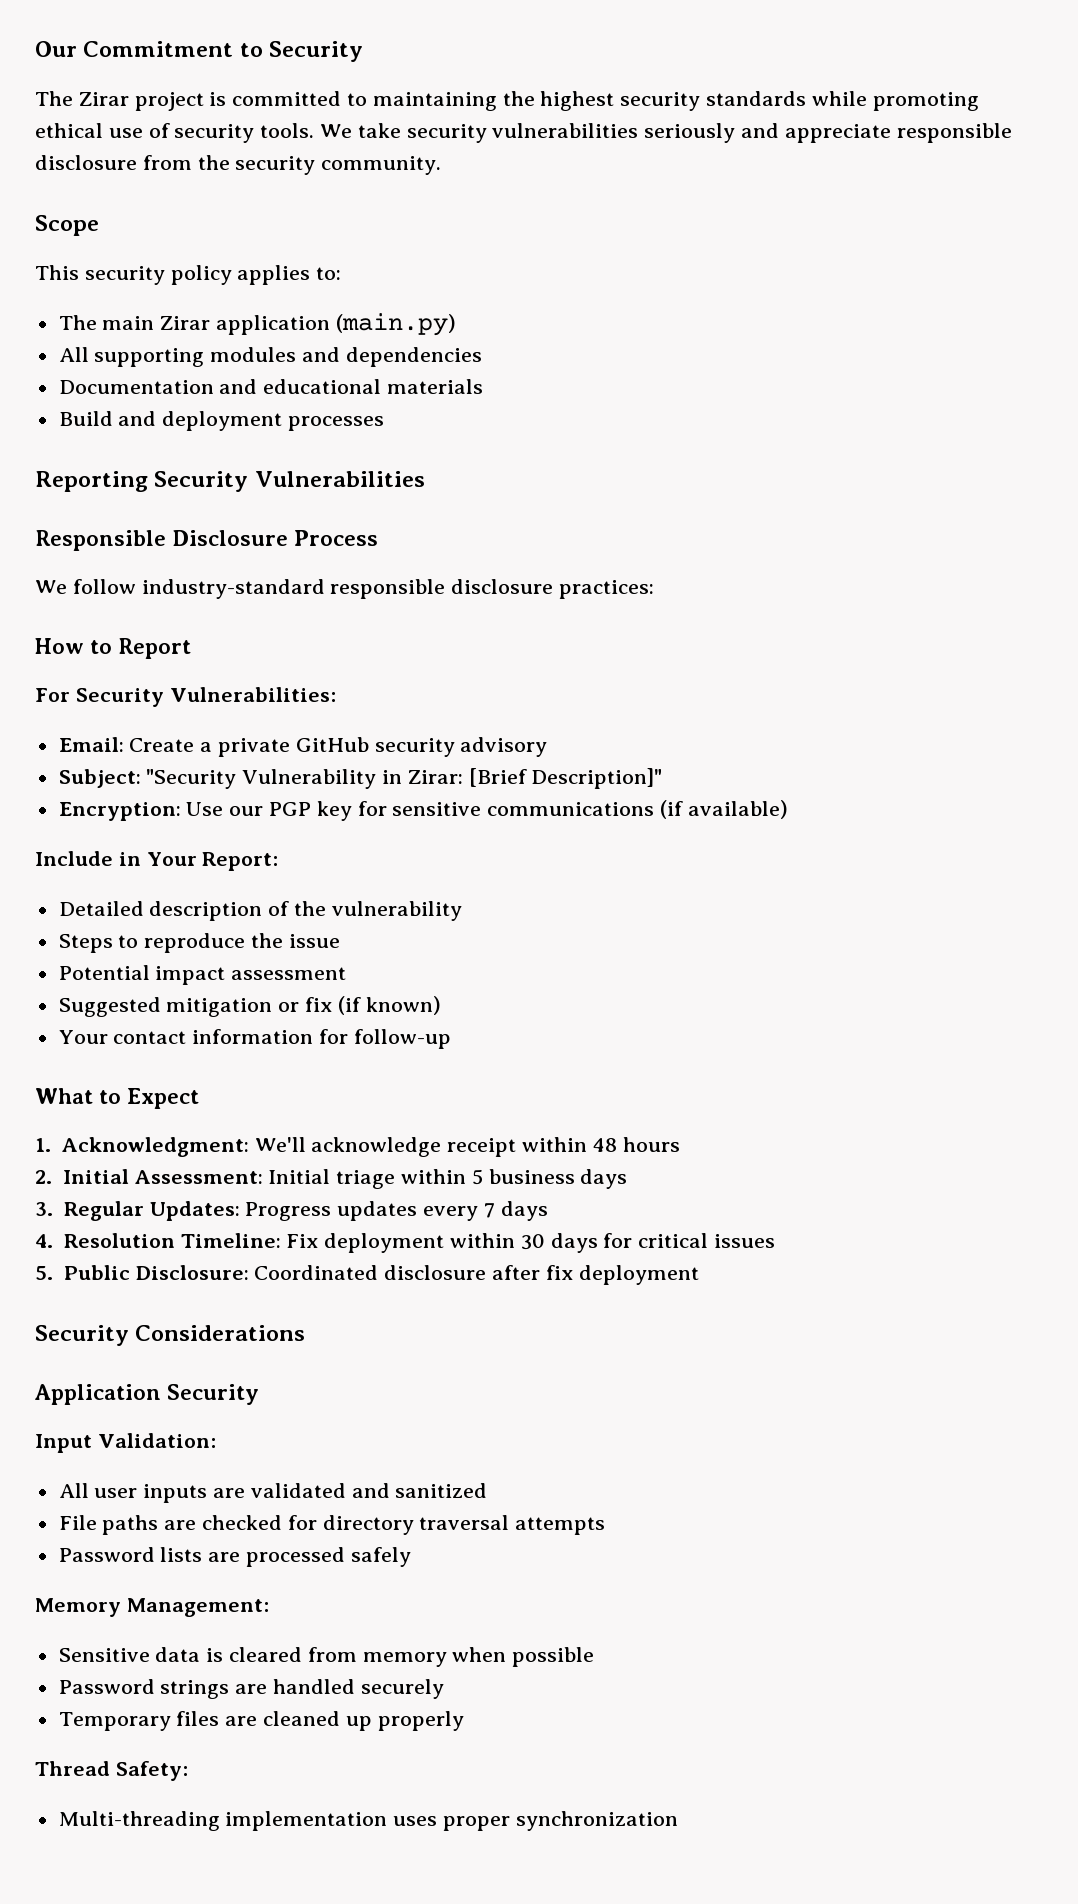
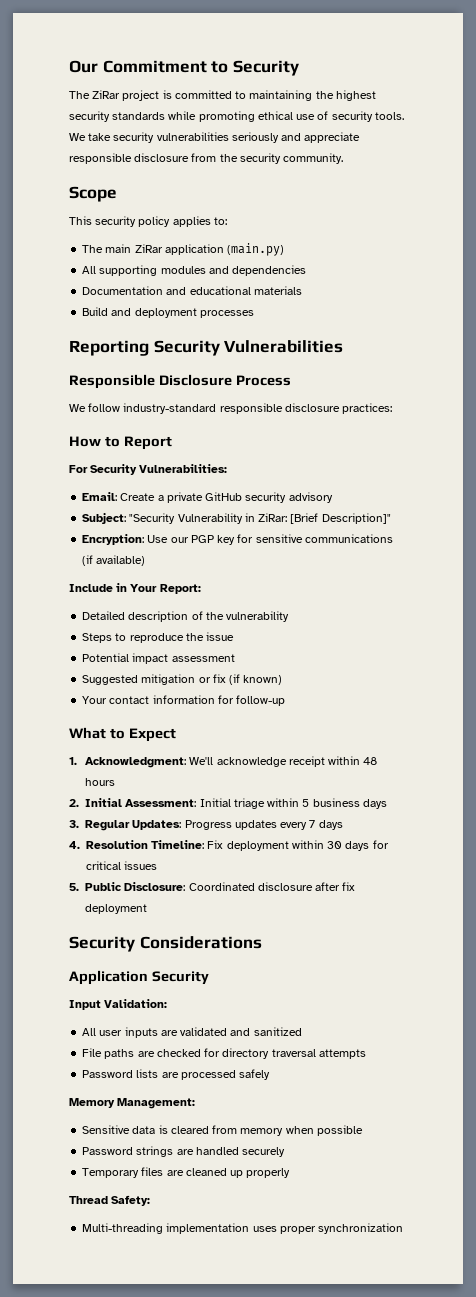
[78,92,129,106] Zirar -> [92,90,121,99] ZiRar
[160,316,211,330] Zirar -> [134,244,163,253] ZiRar
[407,770,463,784] Zirar: -> [258,513,288,522] ZiRar:

